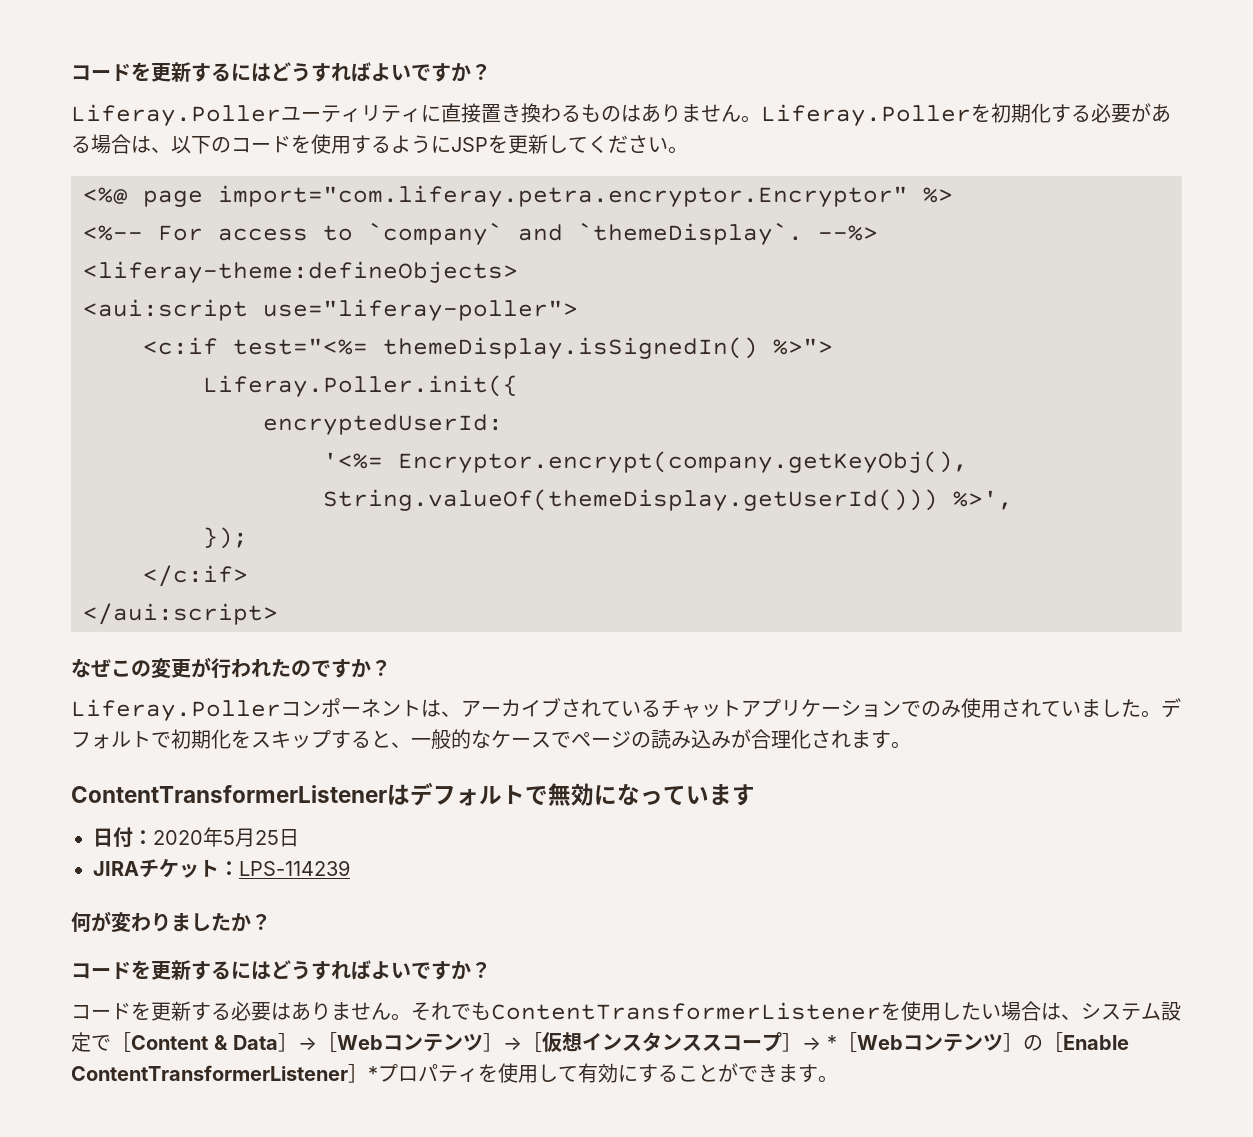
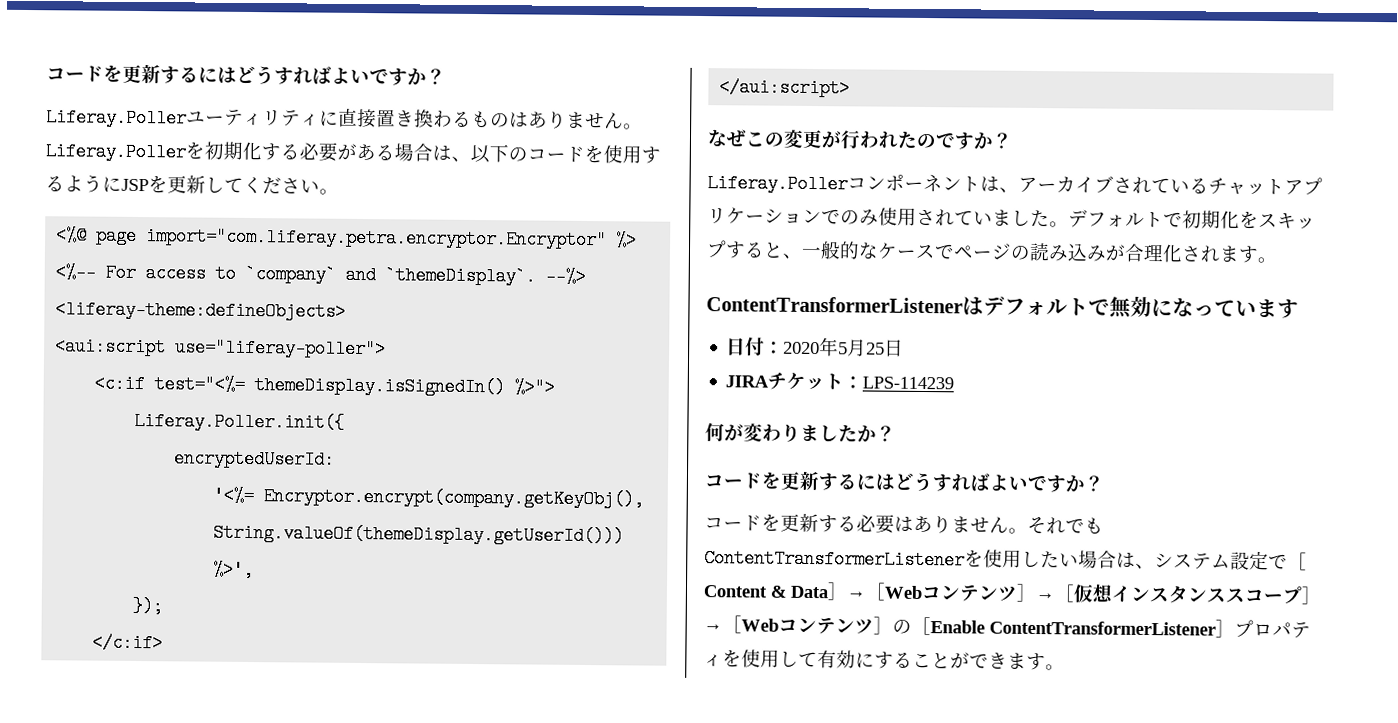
[827,1035,837,1050] * -> (723, 628) none
[368,1066,378,1081] * -> (1235, 628) none

